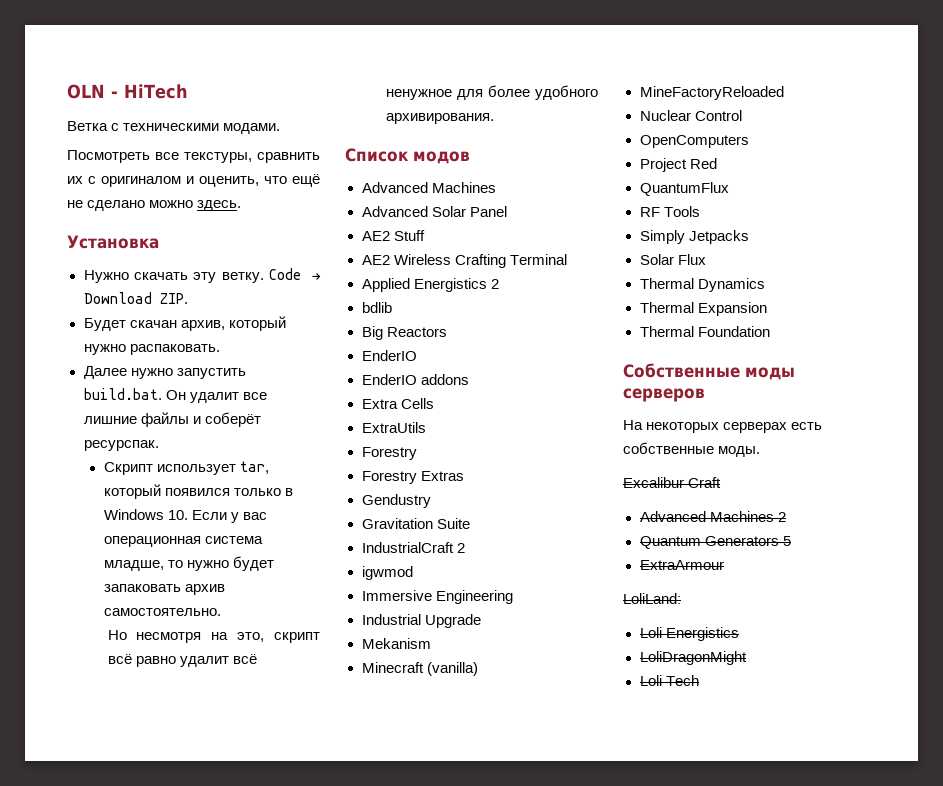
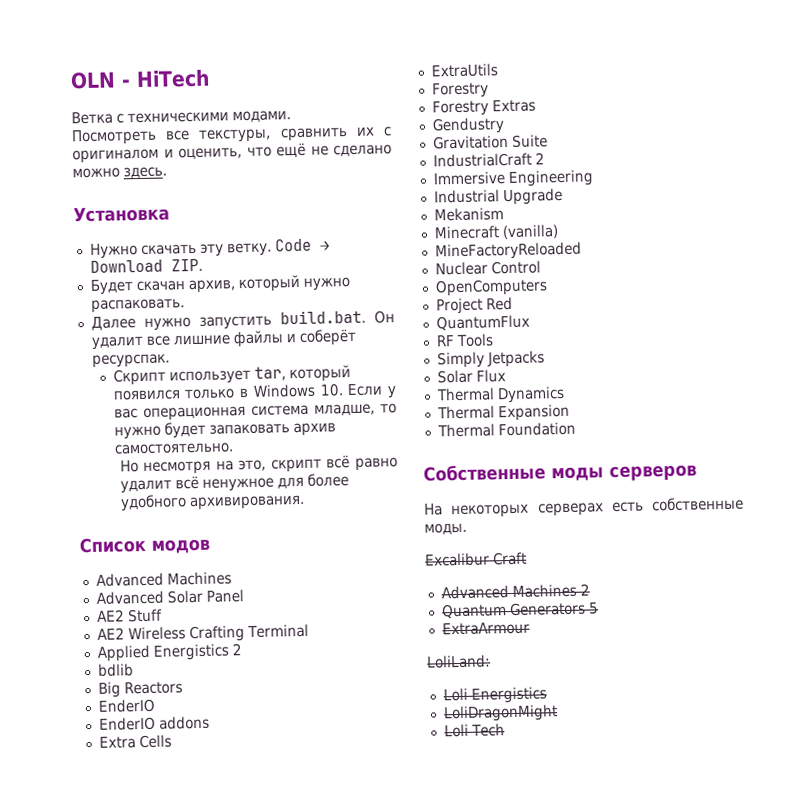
[361,566,413,580] // igwmod -> (545, 158) none

